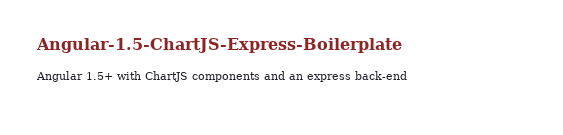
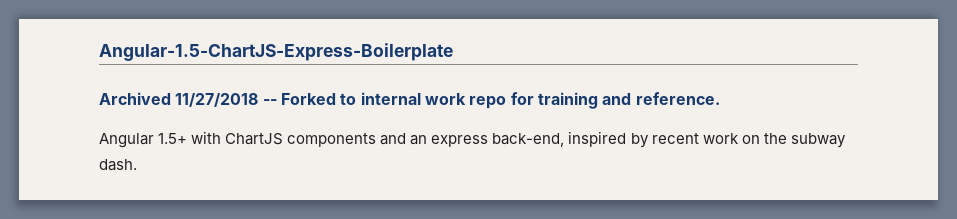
(402, 45) none -> [99,92,720,109] // Archived 11/27/2018 -- Forked to internal work repo for training and reference.
[355,71,407,80] back-end -> [492,131,846,148] [99,159,137,171] back-end, inspired by recent work on the subway dash.

